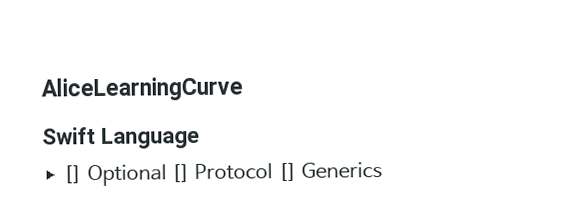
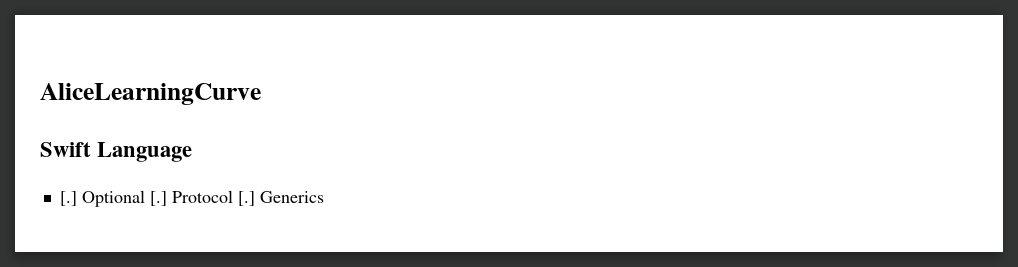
[63,162,297,187] [] Optional [] Protocol [] -> [59,190,255,207] [.] Optional [.] Protocol [.]

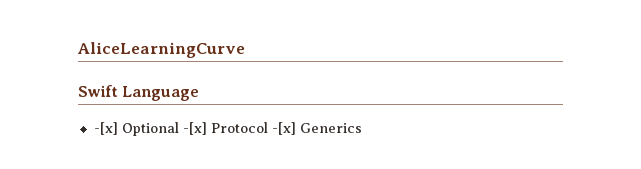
[59,190,255,207] [.] Optional [.] Protocol [.] -> [93,122,296,136] -[x] Optional -[x] Protocol -[x]

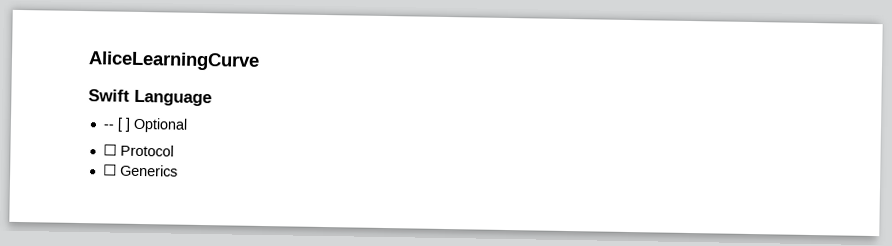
[93,122,118,135] -[x] -> [102,117,131,132] -- [ ]
[182,122,207,135] -[x] -> [102,144,117,156] // ☐
[271,122,296,135] -[x] -> [102,164,117,176] // ☐

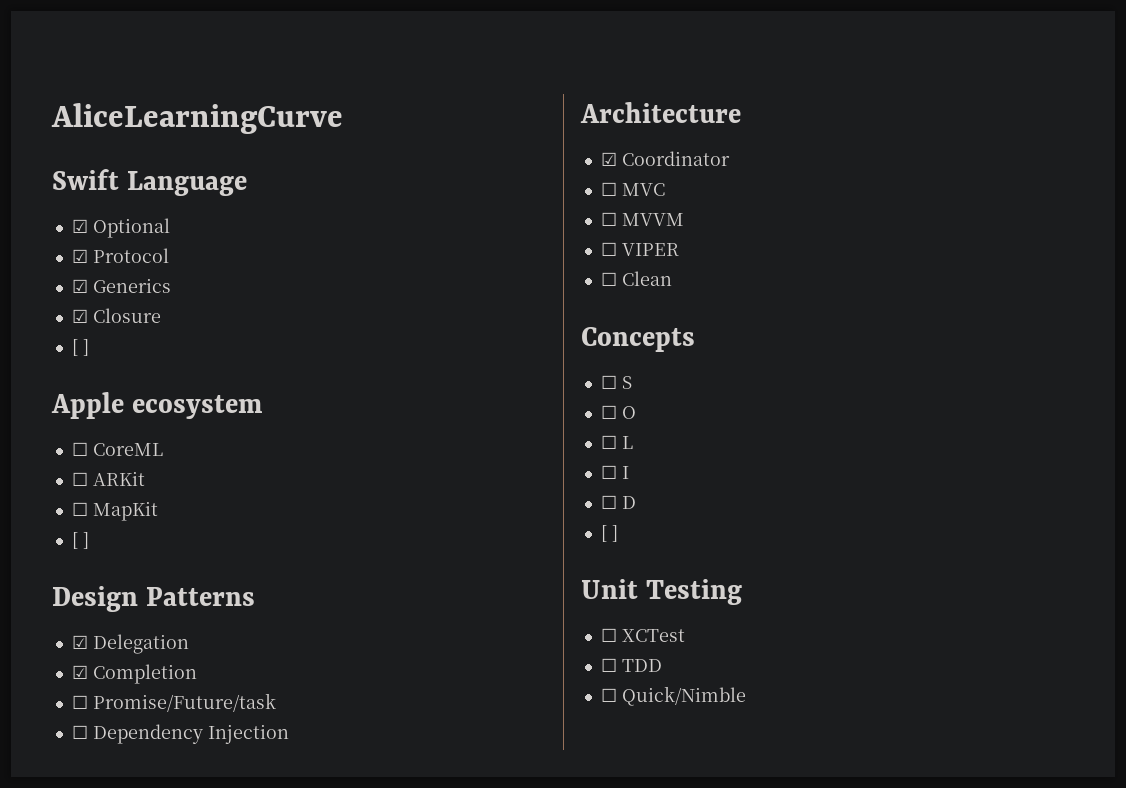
[102,117,188,133] [102,144,174,157] [102,164,178,177] -- [ ] Optional // ☐ Protocol // ☐ Generics -> [71,218,170,238] [71,248,169,263] [71,278,171,293] [71,308,161,323] [71,339,89,356] [51,392,263,419] [71,442,163,456] [71,471,145,486] [71,501,158,521] [71,532,89,549] [52,586,256,612] [71,634,189,654] [71,664,197,684] [71,693,276,712] [71,724,289,744] [580,102,741,123] [600,151,730,166] [600,182,665,196] [600,212,684,226] [600,242,679,256] [600,271,672,286] [581,327,695,352] [600,375,632,389] [600,405,636,419] [600,435,633,449] [600,465,629,479] [600,495,636,509] [600,525,618,542] [581,579,743,605] [600,628,685,642] [600,658,662,672] [600,686,746,706] ☑ Optional // ☑ Protocol // ☑ Generics // ☑ Closure // [ ] // Apple ecosystem // ☐ CoreML // ☐ ARKit // ☐ MapKit // [ ] // Design Patterns // ☑ Delegation // ☑ Completion // ☐ Promise/Future/task // ☐ Dependency Injection // Architecture // ☑ Coordinator // ☐ MVC // ☐ MVVM // ☐ VIPER // ☐ Clean // Concepts // ☐ S // ☐ O // ☐ L // ☐ I // ☐ D // [ ] // Unit Testing // ☐ XCTest // ☐ TDD // ☐ Quick/Nimble

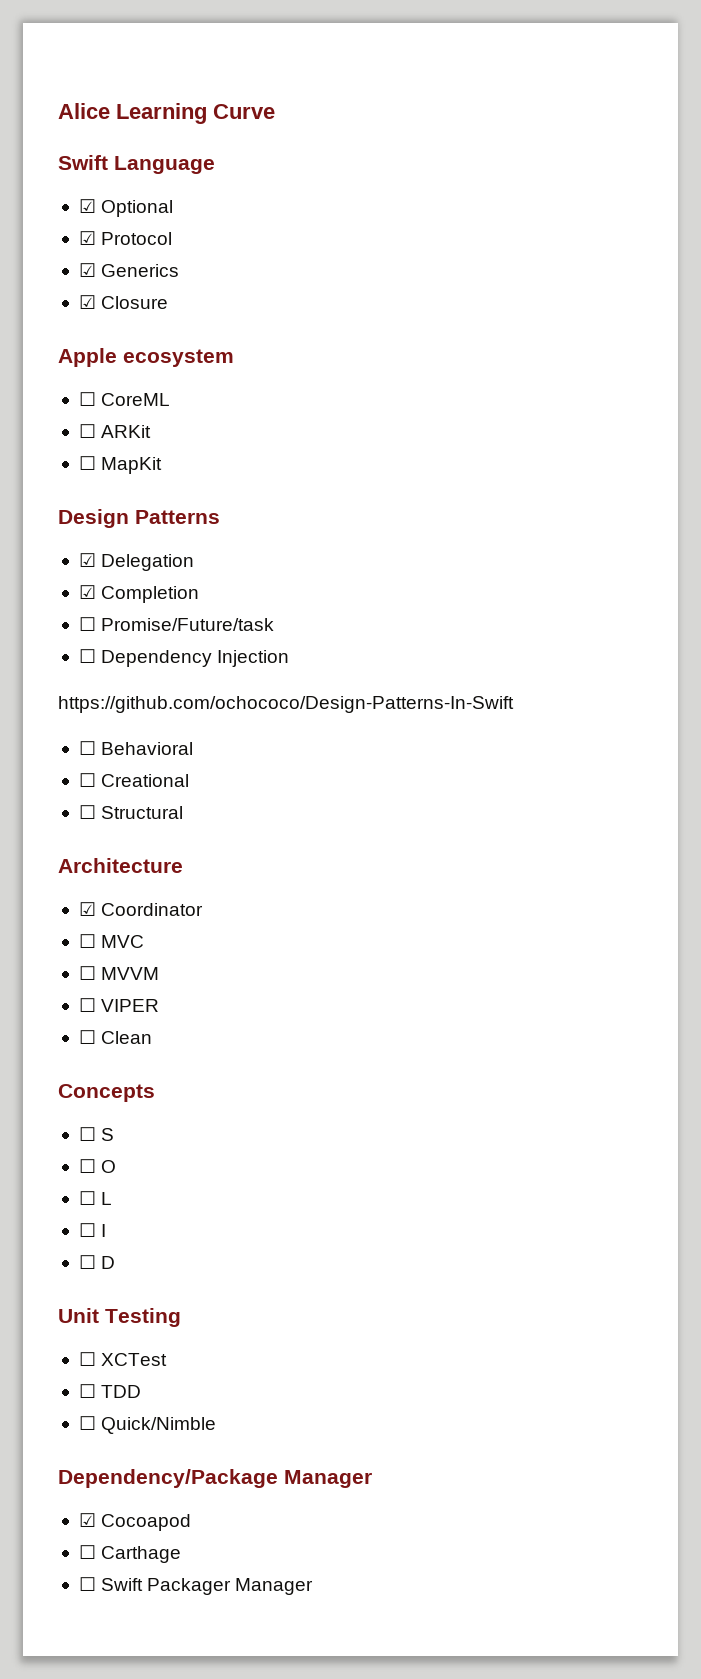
[51,103,343,134] AliceLearningCurve -> [58,103,275,124] Alice Learning Curve
[71,339,89,356] // [ ] -> (169, 302) none
[71,532,89,549] // [ ] -> (163, 465) none
(289, 734) none -> [58,696,514,713] [78,741,194,755] [78,773,190,787] [78,805,184,819] // https://github.com/ochococo/Design-Patterns-In-Swift // ☐ Behavioral // ☐ Creational // ☐ Structural
[600,525,618,542] // [ ] -> (116, 1262) none
(746, 696) none -> [58,1469,372,1488] [78,1513,192,1531] [78,1545,182,1563] [78,1577,314,1595] // Dependency/Package Manager // ☑ Cocoapod // ☐ Carthage // ☐ Swift Packager Manager

